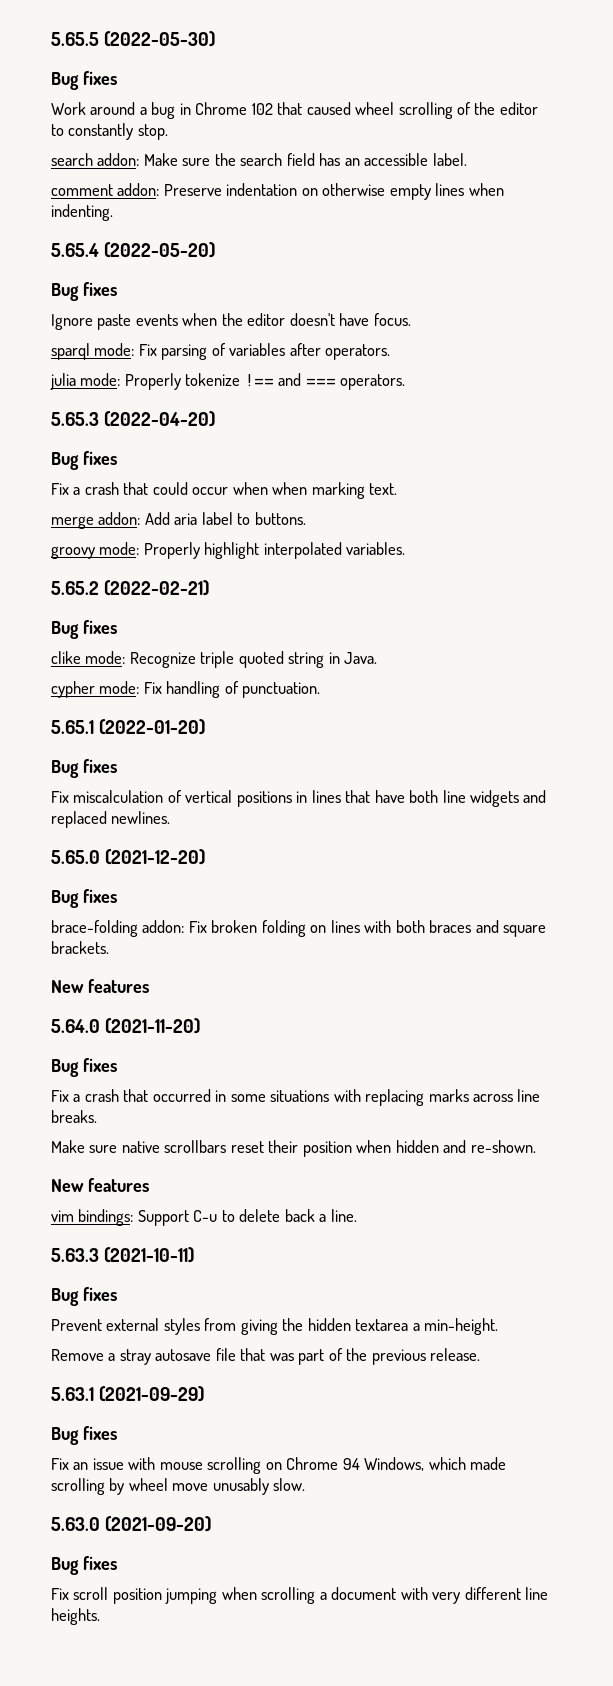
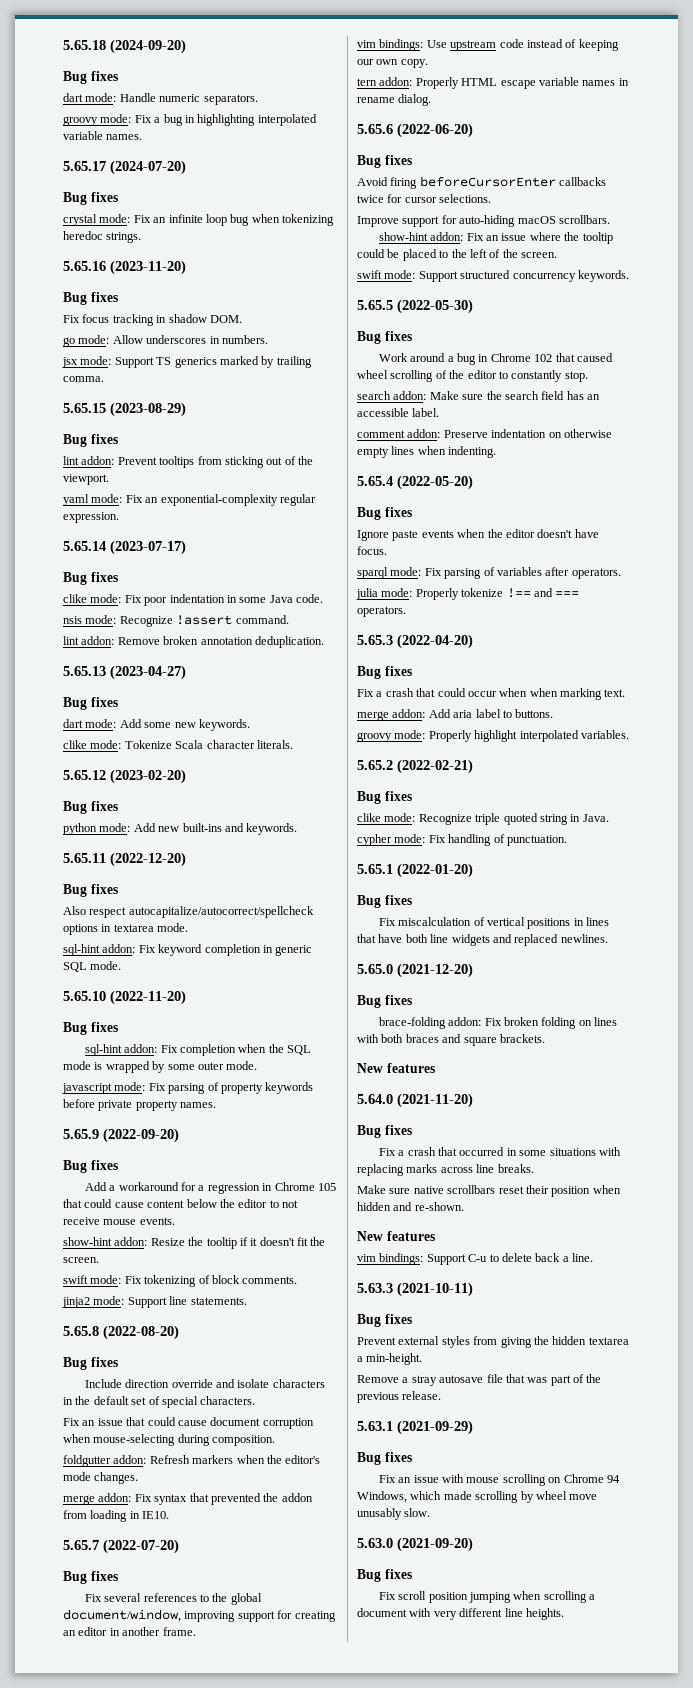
(51, 39) none -> [63,39,186,54] [63,71,118,84] [63,93,258,105] [63,114,317,126] [63,131,143,140] [63,160,186,175] [63,192,118,205] [63,214,334,226] [63,231,142,243] [63,260,186,275] [63,292,118,305] [63,314,242,326] [63,335,268,347] [62,356,312,368] [63,376,104,382] [63,402,186,417] [63,434,118,447] [63,456,313,468] [63,474,109,485] [63,494,316,506] [63,512,119,523] [63,540,186,555] [63,572,118,585] [63,594,323,606] [63,615,289,627] [63,636,324,648] [63,665,186,680] [63,697,118,710] [63,719,250,731] [63,740,293,749] [63,769,186,784] [63,801,118,814] [63,823,298,835] [63,852,186,867] [63,884,118,897] [63,906,314,918] [63,923,189,935] [63,944,313,956] [63,961,122,972] [63,990,186,1005] [63,1022,118,1035] [84,1044,312,1056] [63,1061,258,1073] [62,1082,314,1094] [63,1099,217,1111] [63,1128,179,1143] [63,1160,118,1173] [84,1182,336,1194] [63,1199,298,1208] [63,1217,175,1225] [63,1237,326,1249] [63,1257,99,1263] [63,1275,298,1287] [62,1296,247,1308] [63,1325,179,1340] [63,1357,118,1370] [84,1379,325,1388] [63,1396,256,1408] [63,1417,314,1429] [63,1434,276,1446] [63,1455,321,1467] [63,1472,139,1484] [63,1493,313,1505] [63,1510,170,1522] [63,1539,179,1554] [63,1571,118,1584] [84,1593,262,1605] [63,1609,336,1622] [63,1627,196,1636] [357,39,619,51] [357,59,428,68] [357,77,629,89] [357,94,432,106] [357,123,473,138] [357,155,412,168] [357,176,607,189] [357,194,492,203] [357,215,610,227] [378,232,613,244] [357,249,557,261] [357,270,629,282] 5.65.18 (2024-09-20) // Bug fixes // dart mode: Handle numeric separators. // groovy mode: Fix a bug in highlighting interpolated variable names. // 5.65.17 (2024-07-20) // Bug fixes // crystal mode: Fix an infinite loop bug when tokenizing heredoc strings. // 5.65.16 (2023-11-20) // Bug fixes // Fix focus tracking in shadow DOM. // go mode: Allow underscores in numbers. // jsx mode: Support TS generics marked by trailing comma. // 5.65.15 (2023-08-29) // Bug fixes // lint addon: Prevent tooltips from sticking out of the viewport. // yaml mode: Fix an exponential-complexity regular expression. // 5.65.14 (2023-07-17) // Bug fixes // clike mode: Fix poor indentation in some Java code. // nsis mode: Recognize !assert command. // lint addon: Remove broken annotation deduplication. // 5.65.13 (2023-04-27) // Bug fixes // dart mode: Add some new keywords. // clike mode: Tokenize Scala character literals. // 5.65.12 (2023-02-20) // Bug fixes // python mode: Add new built-ins and keywords. // 5.65.11 (2022-12-20) // Bug fixes // Also respect autocapitalize/autocorrect/spellcheck options in textarea mode. // sql-hint addon: Fix keyword completion in generic SQL mode. // 5.65.10 (2022-11-20) // Bug fixes // sql-hint addon: Fix completion when the SQL mode is wrapped by some outer mode. // javascript mode: Fix parsing of property keywords before private property names. // 5.65.9 (2022-09-20) // Bug fixes // Add a workaround for a regression in Chrome 105 that could cause content below the editor to not receive mouse events. // show-hint addon: Resize the tooltip if it doesn't fit the screen. // swift mode: Fix tokenizing of block comments. // jinja2 mode: Support line statements. // 5.65.8 (2022-08-20) // Bug fixes // Include direction override and isolate characters in the default set of special characters. // Fix an issue that could cause document corruption when mouse-selecting during composition. // foldgutter addon: Refresh markers when the editor's mode changes. // merge addon: Fix syntax that prevented the addon from loading in IE10. // 5.65.7 (2022-07-20) // Bug fixes // Fix several references to the global document/window, improving support for creating an editor in another frame. // vim bindings: Use upstream code instead of keeping our own copy. // tern addon: Properly HTML escape variable names in rename dialog. // 5.65.6 (2022-06-20) // Bug fixes // Avoid firing beforeCursorEnter callbacks twice for cursor selections. // Improve support for auto-hiding macOS scrollbars. // show-hint addon: Fix an issue where the tooltip could be placed to the left of the screen. // swift mode: Support structured concurrency keywords. //

